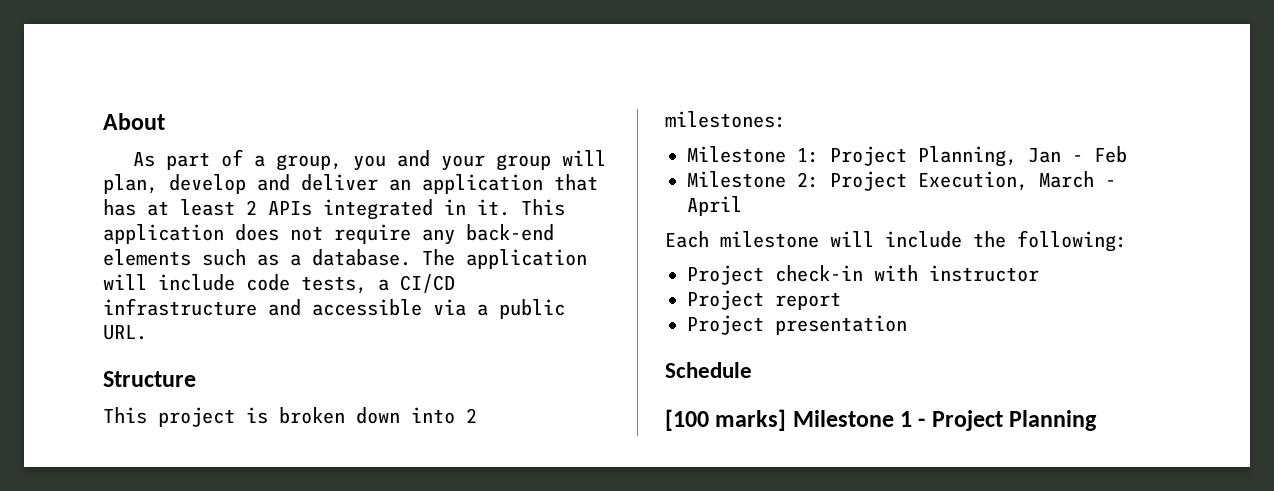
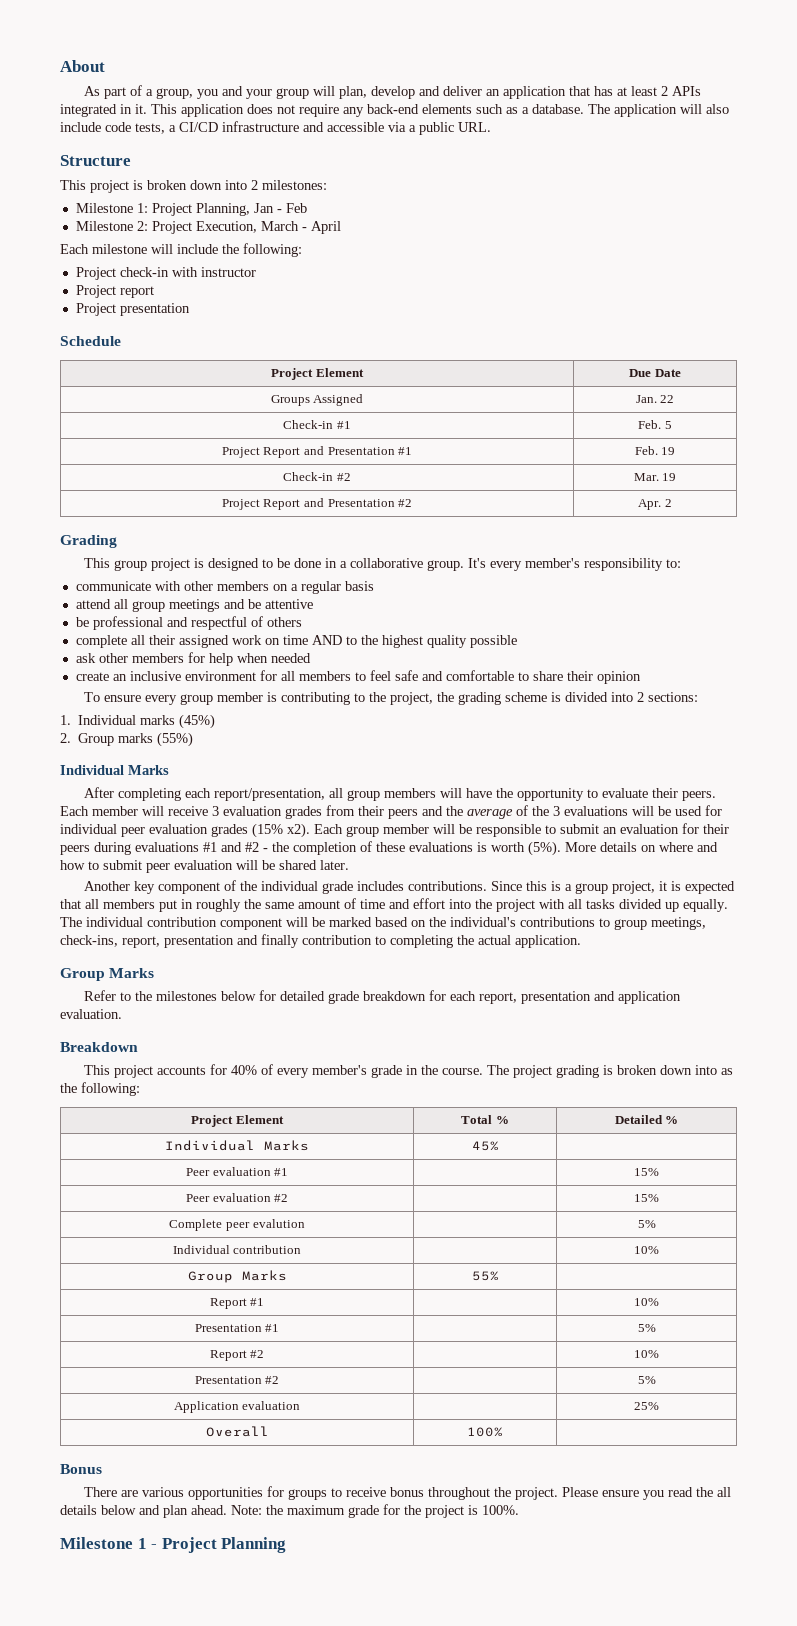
(147, 282) none -> [706,104,729,114] also
[665,409,787,431] // [100 marks] -> [271,368,364,380] [629,369,681,377] [270,394,364,406] [635,395,675,403] [283,420,351,429] [638,420,672,429] [221,446,413,458] [634,446,676,455] [283,472,351,481] [633,473,677,481] [221,498,413,510] [638,499,672,510] [60,535,117,548] [83,558,681,571] [75,581,374,594] [75,599,313,612] [75,616,302,630] [75,635,517,648] [75,652,311,666] [75,670,641,684] [83,692,698,705] [60,714,216,729] [60,732,194,747] [60,765,169,775] [83,787,716,801] [60,805,722,819] [60,823,729,838] [60,841,718,856] [60,860,349,873] [83,880,735,894] [60,898,728,912] [60,917,706,930] [60,934,581,948] [60,968,155,981] [83,990,681,1004] [60,1009,122,1019] [60,1042,138,1052] [83,1064,733,1078] [60,1082,140,1096] [191,1115,284,1127] [461,1115,509,1124] [614,1115,679,1124] [165,1140,309,1151] [471,1141,499,1151] [185,1167,289,1176] [634,1168,659,1176] [185,1193,289,1202] [634,1194,659,1202] [169,1219,305,1231] [637,1220,656,1228] [172,1245,302,1254] [634,1246,659,1254] [187,1270,287,1283] [471,1271,499,1281] [209,1298,265,1309] [634,1298,659,1306] [194,1324,280,1332] [637,1324,656,1332] [209,1350,265,1361] [634,1350,659,1358] [194,1376,280,1384] [637,1376,656,1384] [173,1401,301,1413] [634,1402,659,1410] [205,1426,269,1437] [467,1427,503,1437] [60,1464,102,1474] [83,1486,731,1500] [60,1504,519,1518] // Project Element | Due Date // Groups Assigned | Jan. 22 // Check-in #1 | Feb. 5 // Project Report and Presentation #1 | Feb. 19 // Check-in #2 | Mar. 19 // Project Report and Presentation #2 | Apr. 2 // Grading // This group project is designed to be done in a collaborative group. It's every member's responsibility to: // communicate with other members on a regular basis // attend all group meetings and be attentive // be professional and respectful of others // complete all their assigned work on time AND to the highest quality possible // ask other members for help when needed // create an inclusive environment for all members to feel safe and comfortable to share their opinion // To ensure every group member is contributing to the project, the grading scheme is divided into 2 sections: // 1. Individual marks (45%) // 2. Group marks (55%) // Individual Marks // After completing each report/presentation, all group members will have the opportunity to evaluate their peers. Each member will receive 3 evaluation grades from their peers and the average of the 3 evaluations will be used for individual peer evaluation grades (15% x2). Each group member will be responsible to submit an evaluation for their peers during evaluations #1 and #2 - the completion of these evaluations is worth (5%). More details on where and how to submit peer evaluation will be shared later. // Another key component of the individual grade includes contributions. Since this is a group project, it is expected that all members put in roughly the same amount of time and effort into the project with all tasks divided up equally. The individual contribution component will be marked based on the individual's contributions to group meetings, check-ins, report, presentation and finally contribution to completing the actual application. // Group Marks // Refer to the milestones below for detailed grade breakdown for each report, presentation and application evaluation. // Breakdown // This project accounts for 40% of every member's grade in the course. The project grading is broken down into as the following: // Project Element | Total % | Detailed % // Individual Marks | 45% | // Peer evaluation #1 | | 15% // Peer evaluation #2 | | 15% // Complete peer evalution | | 5% // Individual contribution | | 10% // Group Marks | 55% | // Report #1 | | 10% // Presentation #1 | | 5% // Report #2 | | 10% // Presentation #2 | | 5% // Application evaluation | | 25% // Overall | 100% | // Bonus // There are various opportunities for groups to receive bonus throughout the project. Please ensure you read the all details below and plan ahead. Note: the maximum grade for the project is 100%. //

